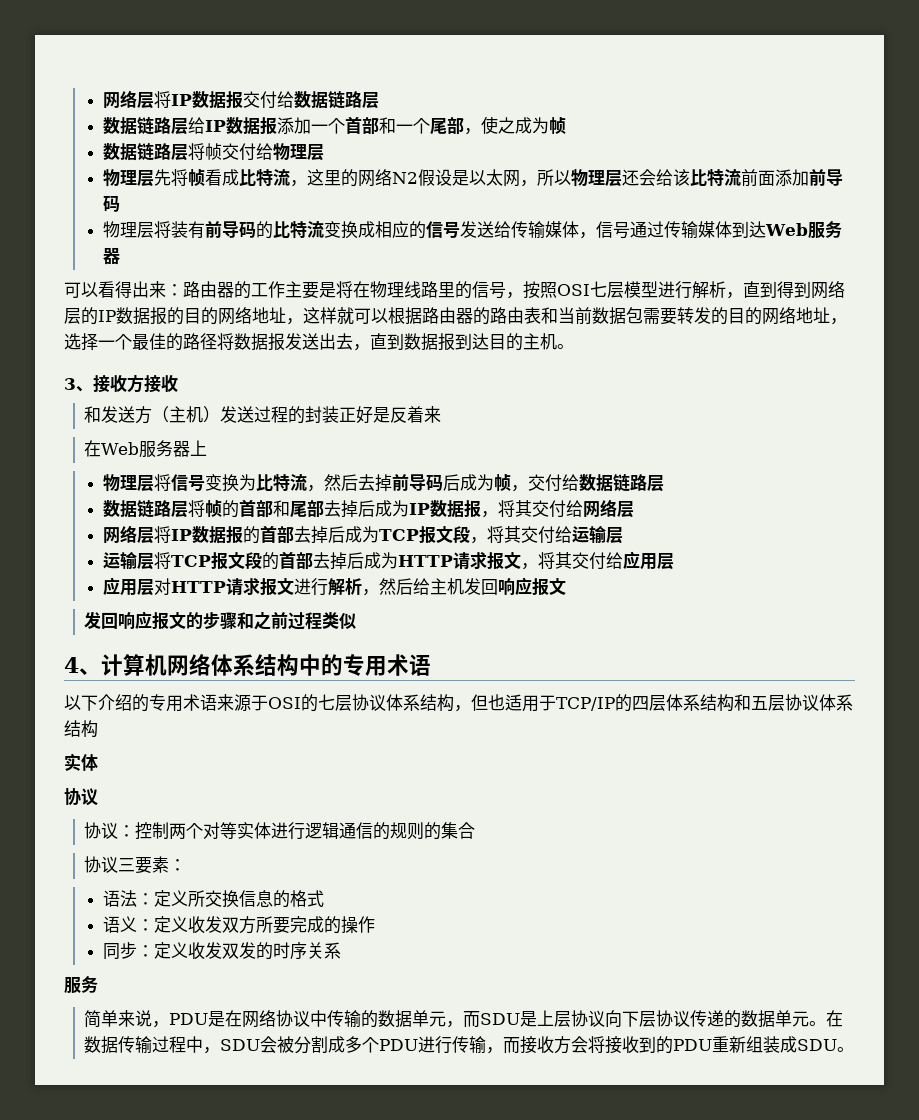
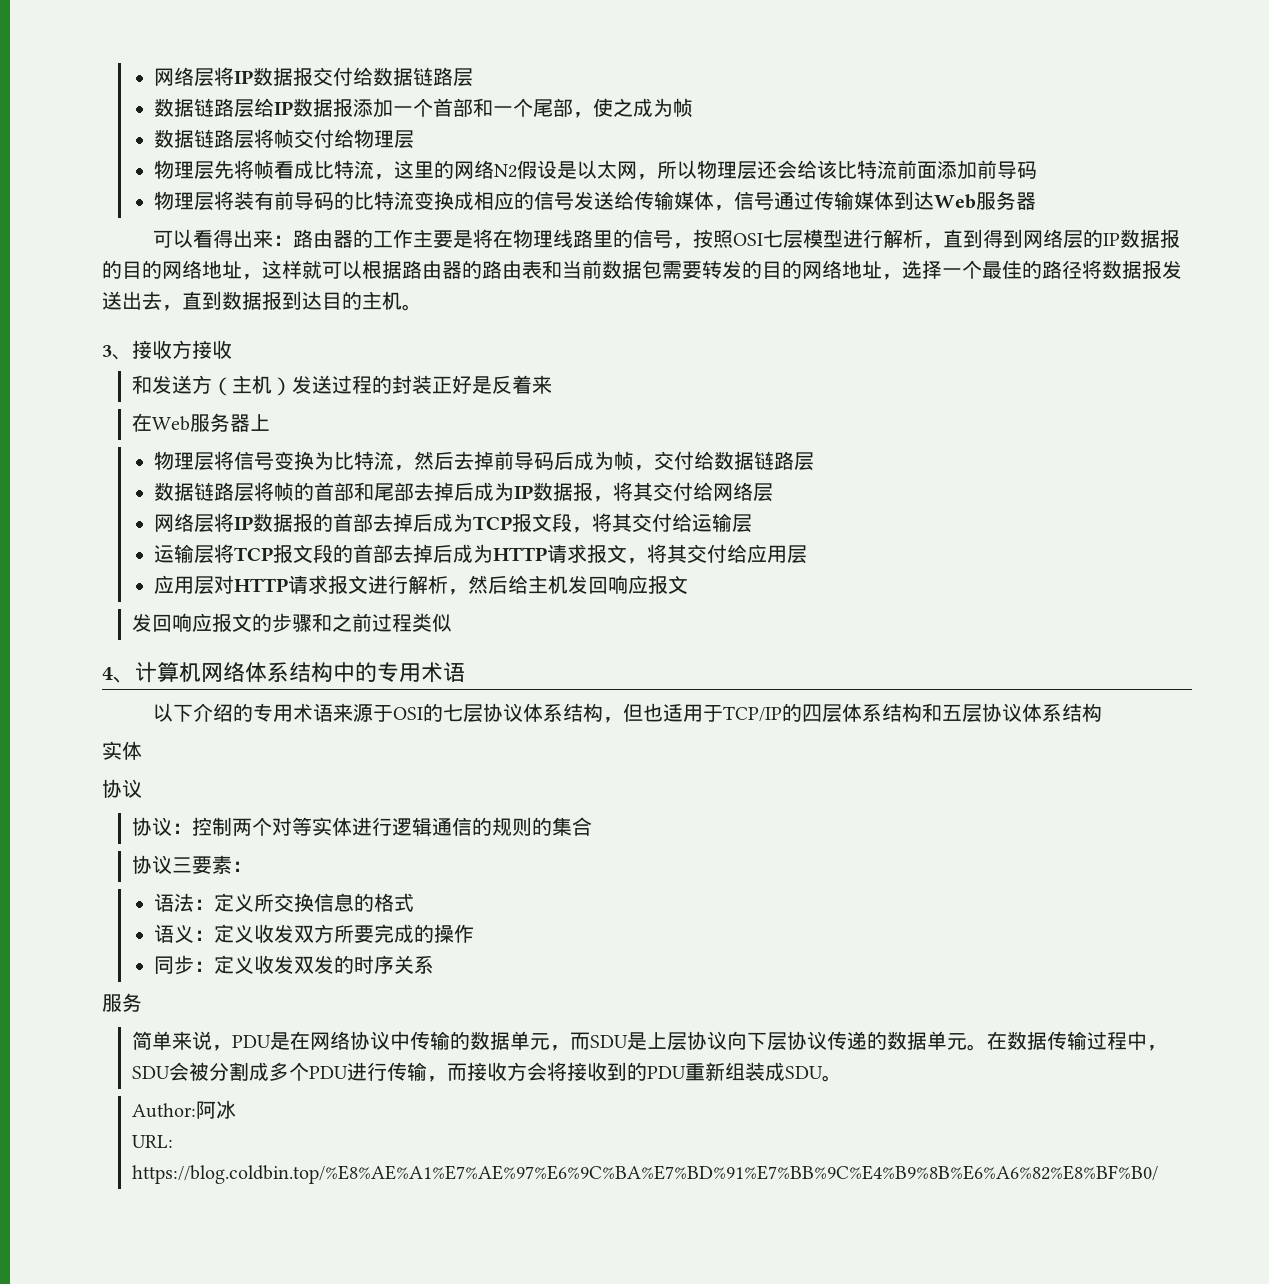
(855, 1049) none -> [132,1100,237,1119] [132,1135,174,1148] [132,1165,1159,1184] // Author:阿冰 // URL: https://blog.coldbin.top/%E8%AE%A1%E7%AE%97%E6%9C%BA%E7%BD%91%E7%BB%9C%E4%B9%8B%E6%A6%82%E8%BF%B0/

